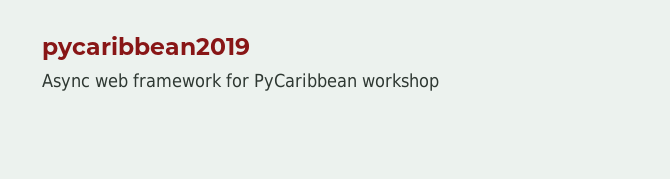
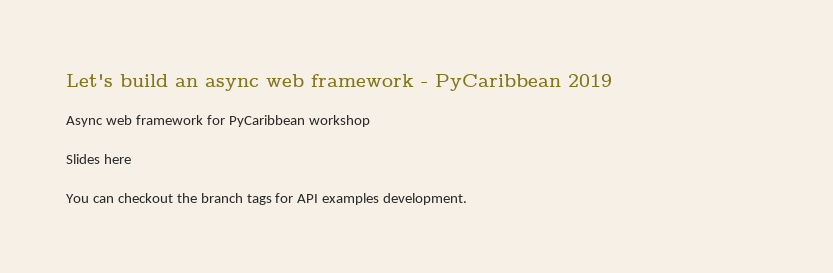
[42,36,250,60] pycaribbean2019 -> [66,74,612,91] Let's build an async web framework - PyCaribbean 2019
(439, 82) none -> [66,154,131,164] [66,193,468,205] // Slides here // You can checkout the branch tags for API examples development.

